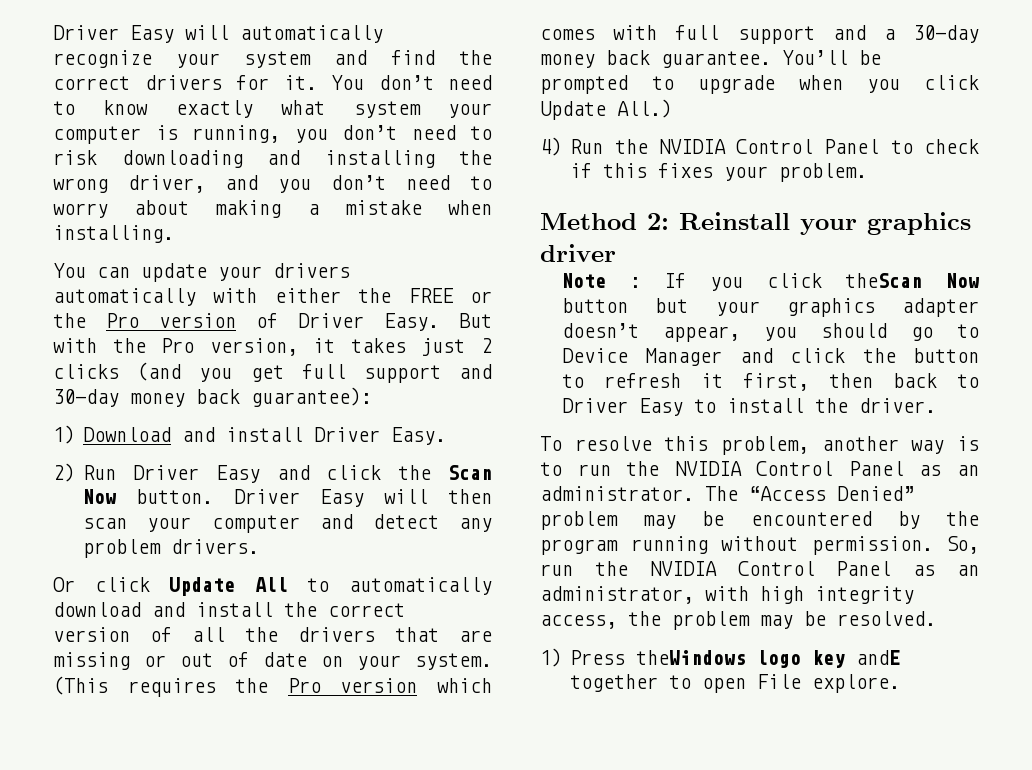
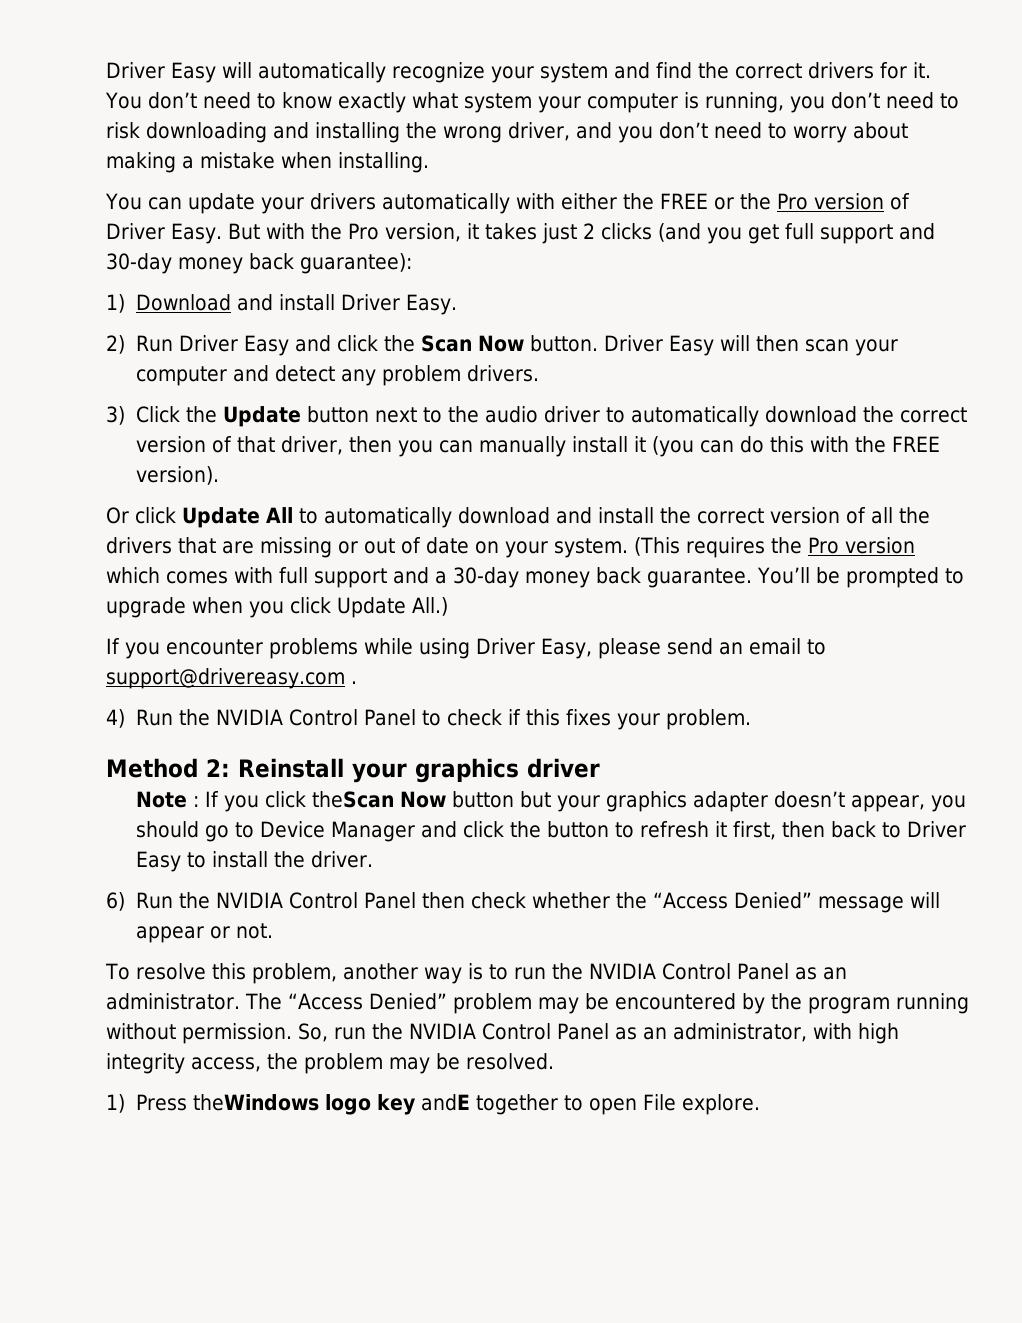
(260, 546) none -> [106,406,968,427] [136,436,941,457] [136,466,220,485] // 3) Click the Update button next to the audio driver to automatically download the correct version of that driver, then you can manually install it (you can do this with the FREE version).
(672, 108) none -> [106,638,826,659] [106,668,357,689] // If you encounter problems while using Driver Easy, please send an email to support@drivereasy.com .
(936, 405) none -> [106,892,941,913] [136,923,274,943] // 6) Run the NVIDIA Control Panel then check whether the “Access Denied” message will appear or not.

